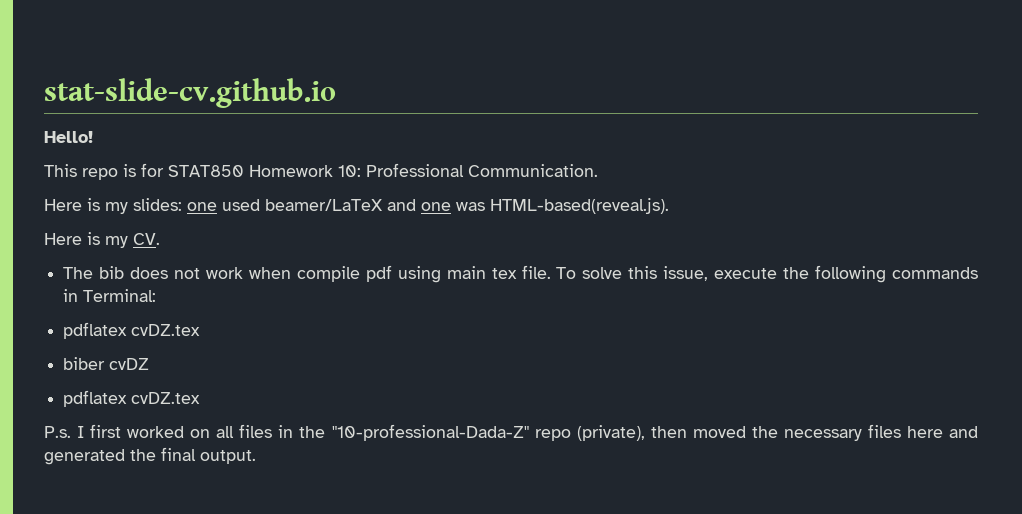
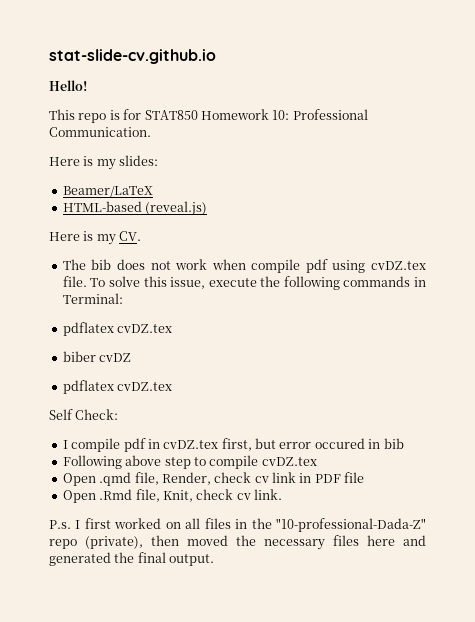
[187,198,669,214] one used beamer/LaTeX and one was HTML-based(reveal.js). -> [62,186,153,198] [62,201,208,216] // Beamer/LaTeX // HTML-based (reveal.js)
[446,266,517,279] main tex -> [370,261,426,270] cvDZ.tex
(201, 398) none -> [49,409,119,420] [62,438,404,452] [62,455,317,469] [62,472,365,486] [62,489,282,503] // Self Check: // I compile pdf in cvDZ.tex first, but error occured in bib // Following above step to compile cvDZ.tex // Open .qmd file, Render, check cv link in PDF file // Open .Rmd file, Knit, check cv link.

